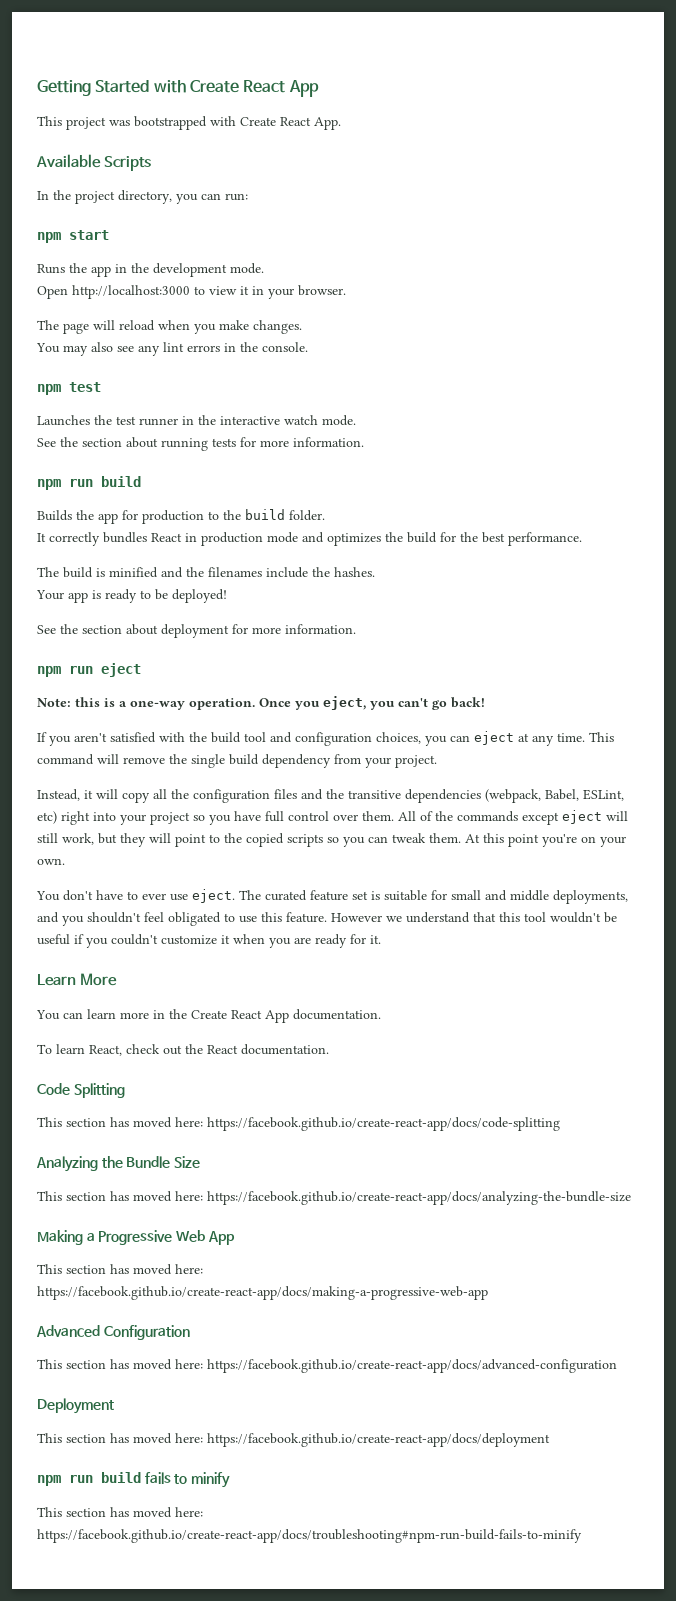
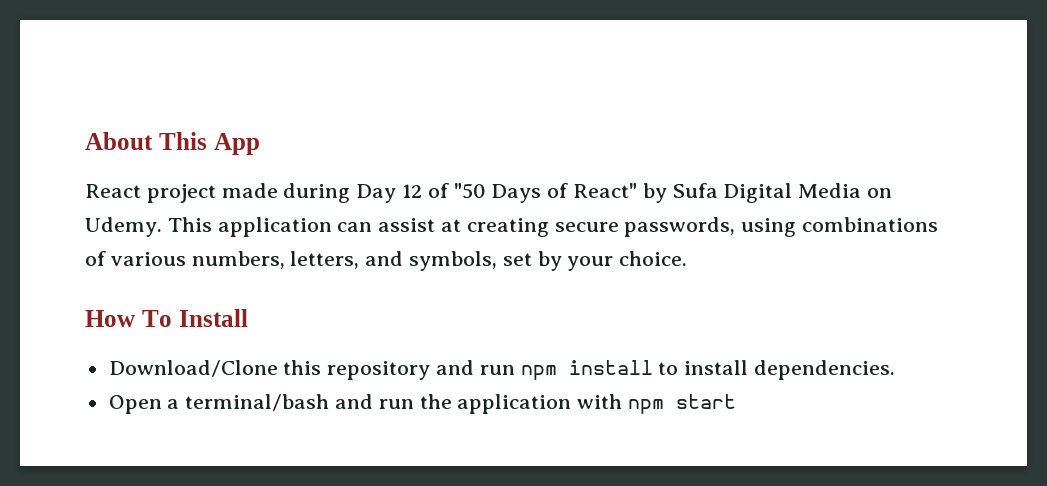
[37,80,319,97] [37,116,341,130] [36,154,151,171] [37,190,248,204] [37,230,109,243] [37,263,264,277] [37,285,346,299] [37,320,302,334] [36,342,308,356] [37,382,101,395] [37,415,356,426] [37,437,364,451] [37,476,141,490] [37,509,325,524] [37,532,582,546] [37,567,375,578] [36,589,227,603] [37,624,356,638] [37,663,141,677] [37,696,485,710] [37,731,614,746] [37,754,437,768] [37,789,624,803] [37,810,628,825] [37,833,626,847] [37,858,65,865] [36,889,628,904] [37,912,617,926] [37,934,381,948] [37,973,117,986] [36,1009,381,1023] [37,1044,329,1056] [37,1083,125,1098] [37,1117,560,1131] [36,1156,200,1172] [37,1191,631,1205] [37,1230,235,1245] [37,1264,203,1275] [37,1286,488,1300] [36,1325,190,1340] [37,1359,617,1373] [37,1398,114,1414] [37,1433,550,1447] [37,1472,230,1488] [37,1507,203,1518] [37,1529,582,1543] Getting Started with Create React App // This project was bootstrapped with Create React App. // Available Scripts // In the project directory, you can run: // npm start // Runs the app in the development mode. // Open http://localhost:3000 to view it in your browser. // The page will reload when you make changes. // You may also see any lint errors in the console. // npm test // Launches the test runner in the interactive watch mode. // See the section about running tests for more information. // npm run build // Builds the app for production to the build folder. // It correctly bundles React in production mode and optimizes the build for the best performance. // The build is minified and the filenames include the hashes. // Your app is ready to be deployed! // See the section about deployment for more information. // npm run eject // Note: this is a one-way operation. Once you eject, you can't go back! // If you aren't satisfied with the build tool and configuration choices, you can eject at any time. This command will remove the single build dependency from your project. // Instead, it will copy all the configuration files and the transitive dependencies (webpack, Babel, ESLint, etc) right into your project so you have full control over them. All of the commands except eject will still work, but they will point to the copied scripts so you can tweak them. At this point you're on your own. // You don't have to ever use eject. The curated feature set is suitable for small and middle deployments, and you shouldn't feel obligated to use this feature. However we understand that this tool wouldn't be useful if you couldn't customize it when you are ready for it. // Learn More // You can learn more in the Create React App documentation. // To learn React, check out the React documentation. // Code Splitting // This section has moved here: https://facebook.github.io/create-react-app/docs/code-splitting // Analyzing the Bundle Size // This section has moved here: https://facebook.github.io/create-react-app/docs/analyzing-the-bundle-size // Making a Progressive Web App // This section has moved here: https://facebook.github.io/create-react-app/docs/making-a-progressive-web-app // Advanced Configuration // This section has moved here: https://facebook.github.io/create-react-app/docs/advanced-configuration // Deployment // This section has moved here: https://facebook.github.io/create-react-app/docs/deployment // npm run build fails to minify // This section has moved here: https://facebook.github.io/create-react-app/docs/troubleshooting#npm-run-build-fails-to-minify -> [85,132,260,155] [85,183,893,203] [85,217,939,237] [85,251,688,271] [85,309,248,327] [108,360,896,380] [108,394,737,414] About This App // React project made during Day 12 of "50 Days of React" by Sufa Digital Media on Udemy. This application can assist at creating secure passwords, using combinations of various numbers, letters, and symbols, set by your choice. // How To Install // Download/Clone this repository and run npm install to install dependencies. // Open a terminal/bash and run the application with npm start

